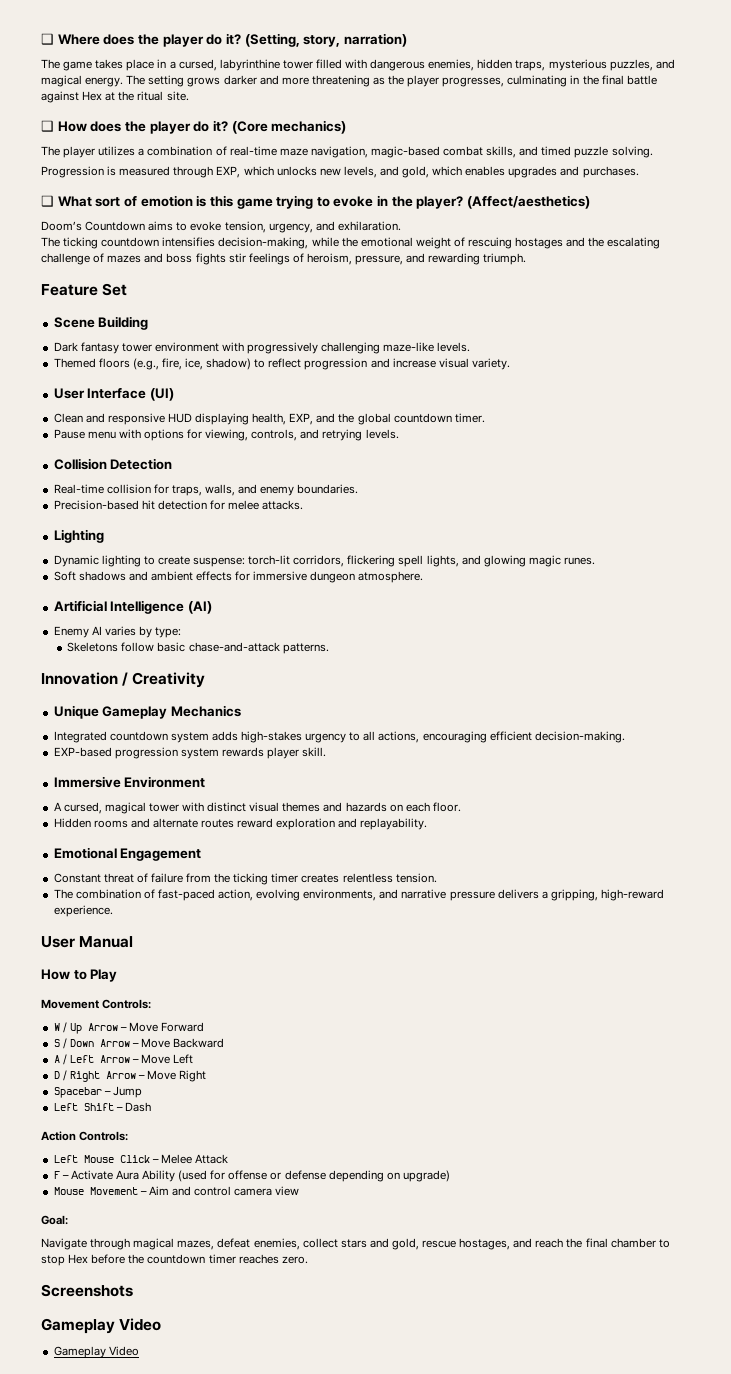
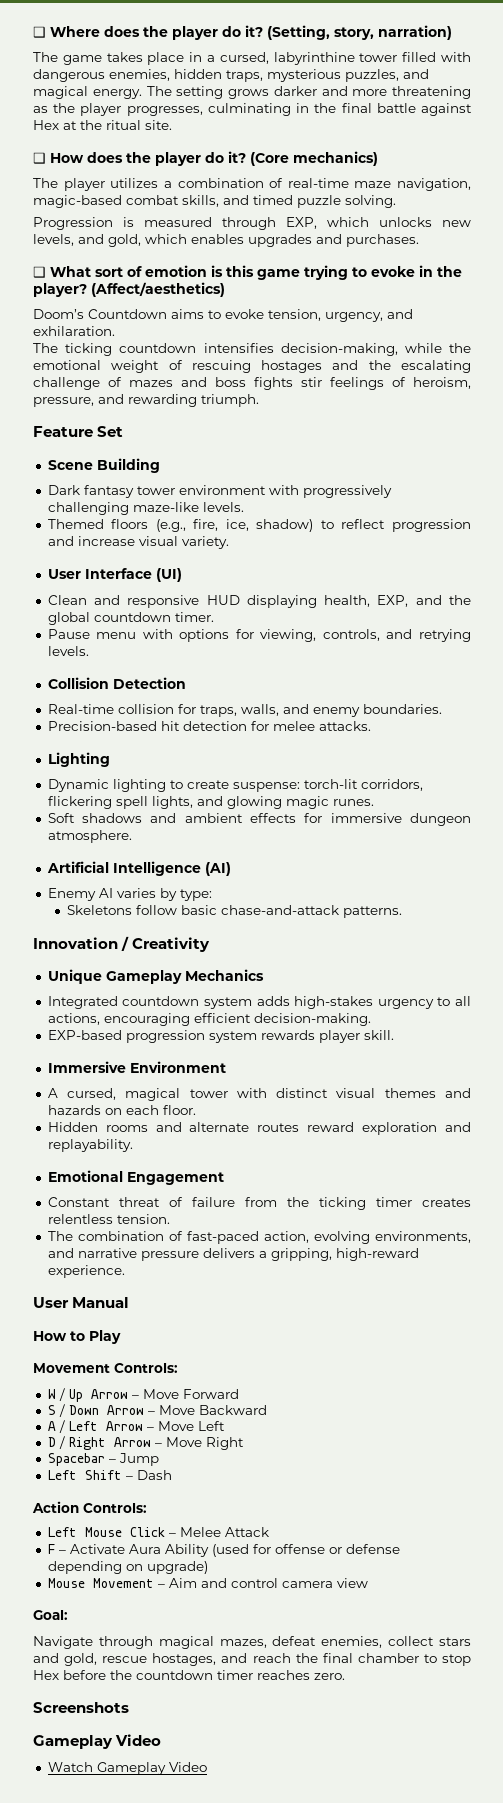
(162, 1324) none -> [47,1762,93,1772] Watch

